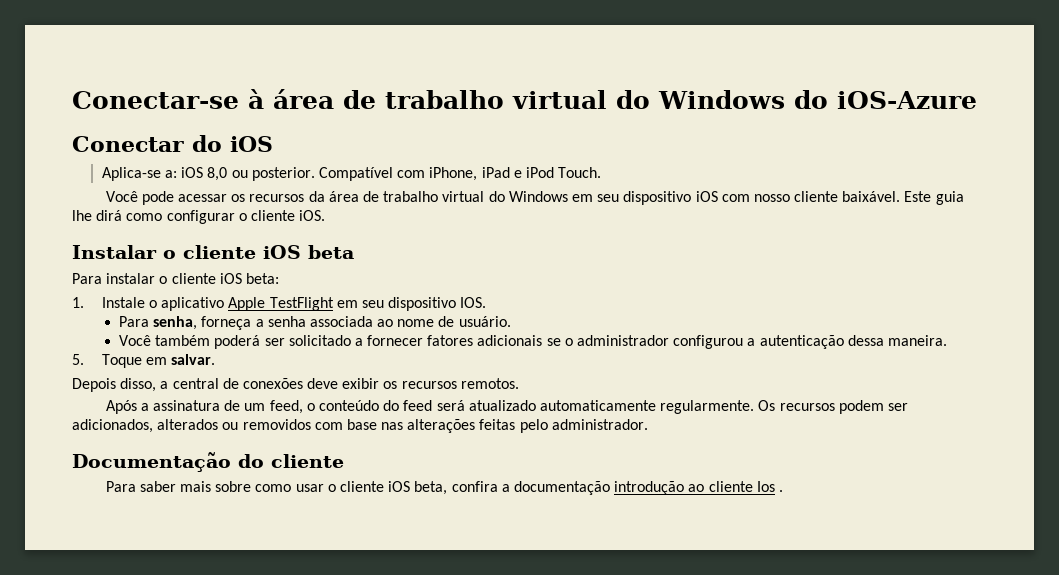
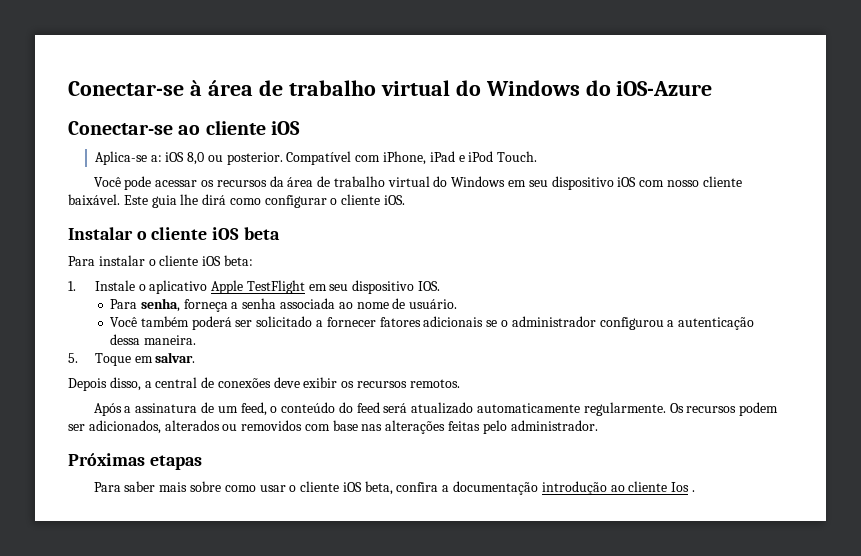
[72,135,222,152] Conectar do -> [68,120,266,135] Conectar-se ao cliente
[72,452,344,472] Documentação do cliente -> [68,453,202,470] Próximas etapas

